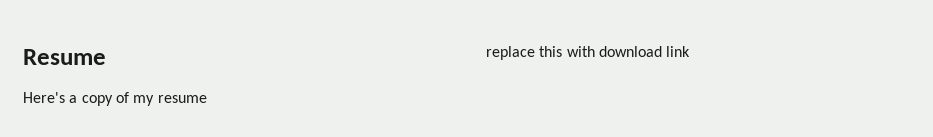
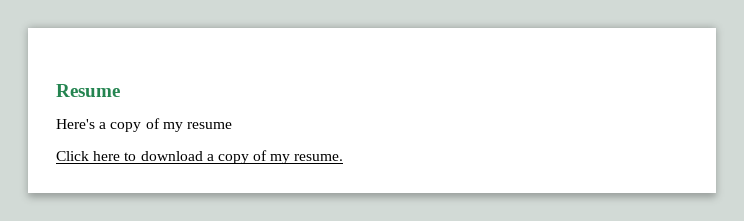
[486,46,691,60] replace this with download link -> [56,150,344,164] Click here to download a copy of my resume.

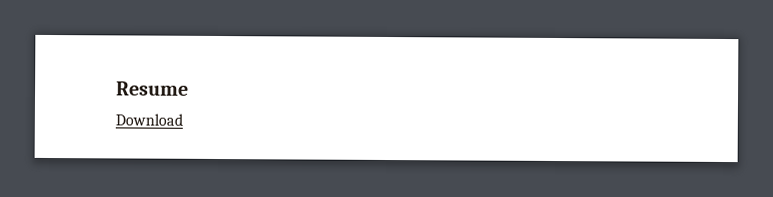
[56,118,232,132] [56,150,344,164] Here's a copy of my resume // Click here to download a copy of my resume. -> [115,113,183,126] Download

